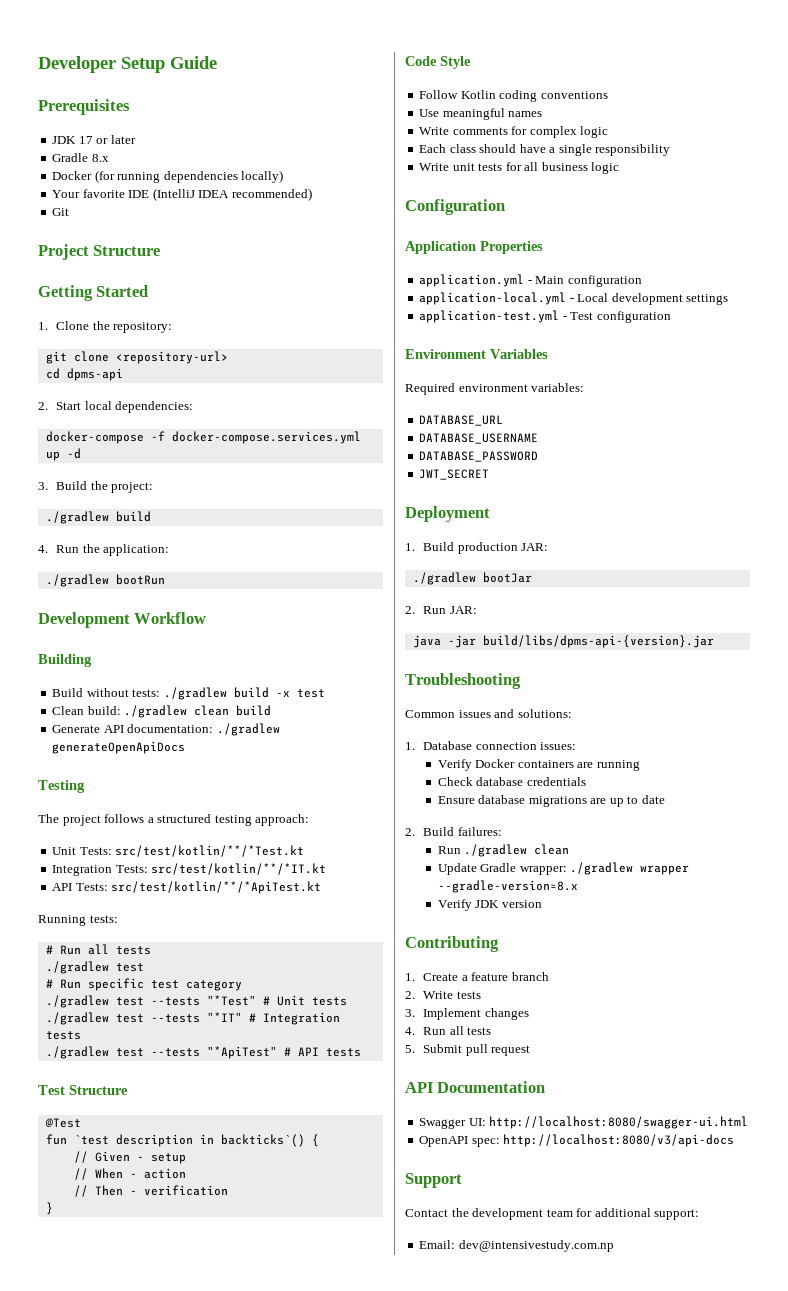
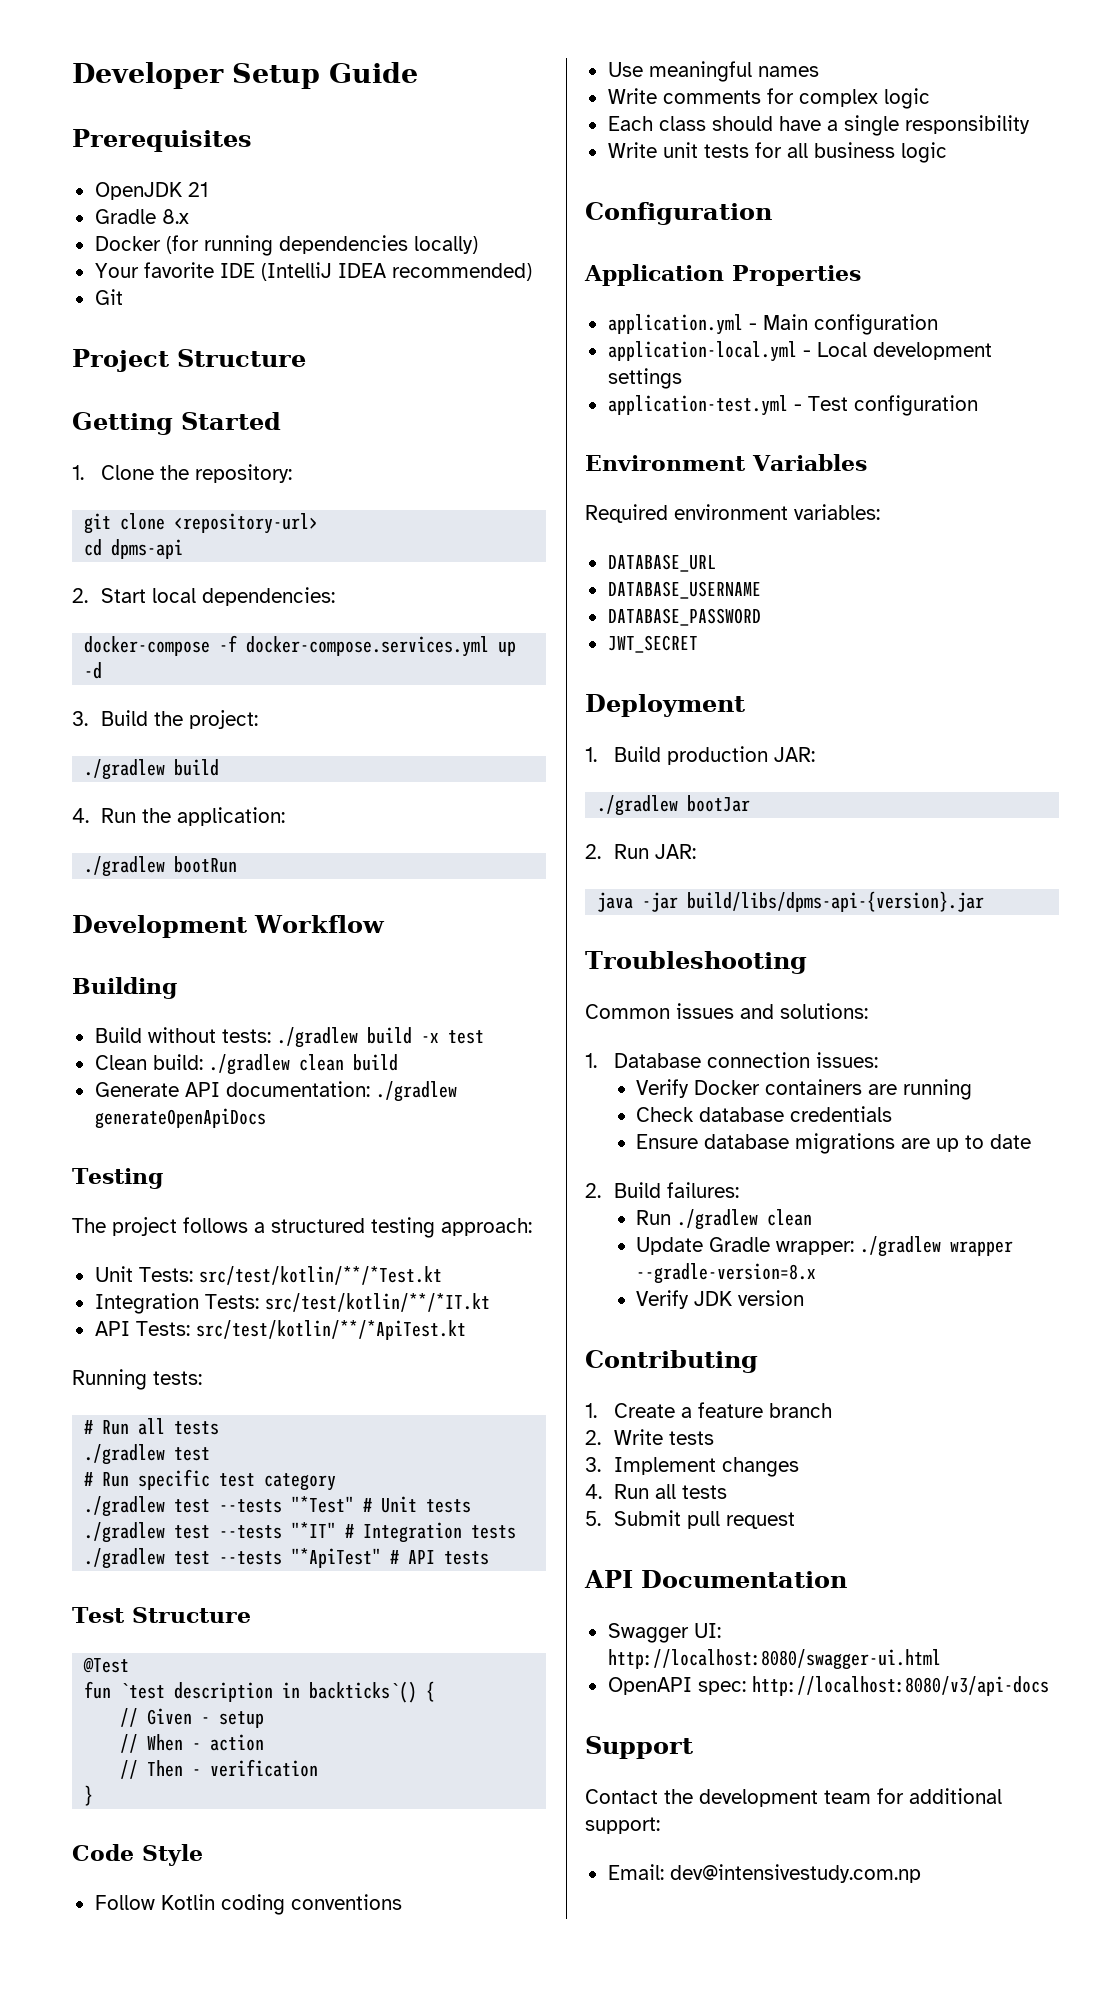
[52,135,136,144] JDK 17 or later -> [94,182,208,200] OpenJDK 21

